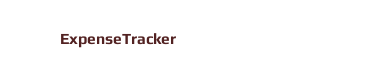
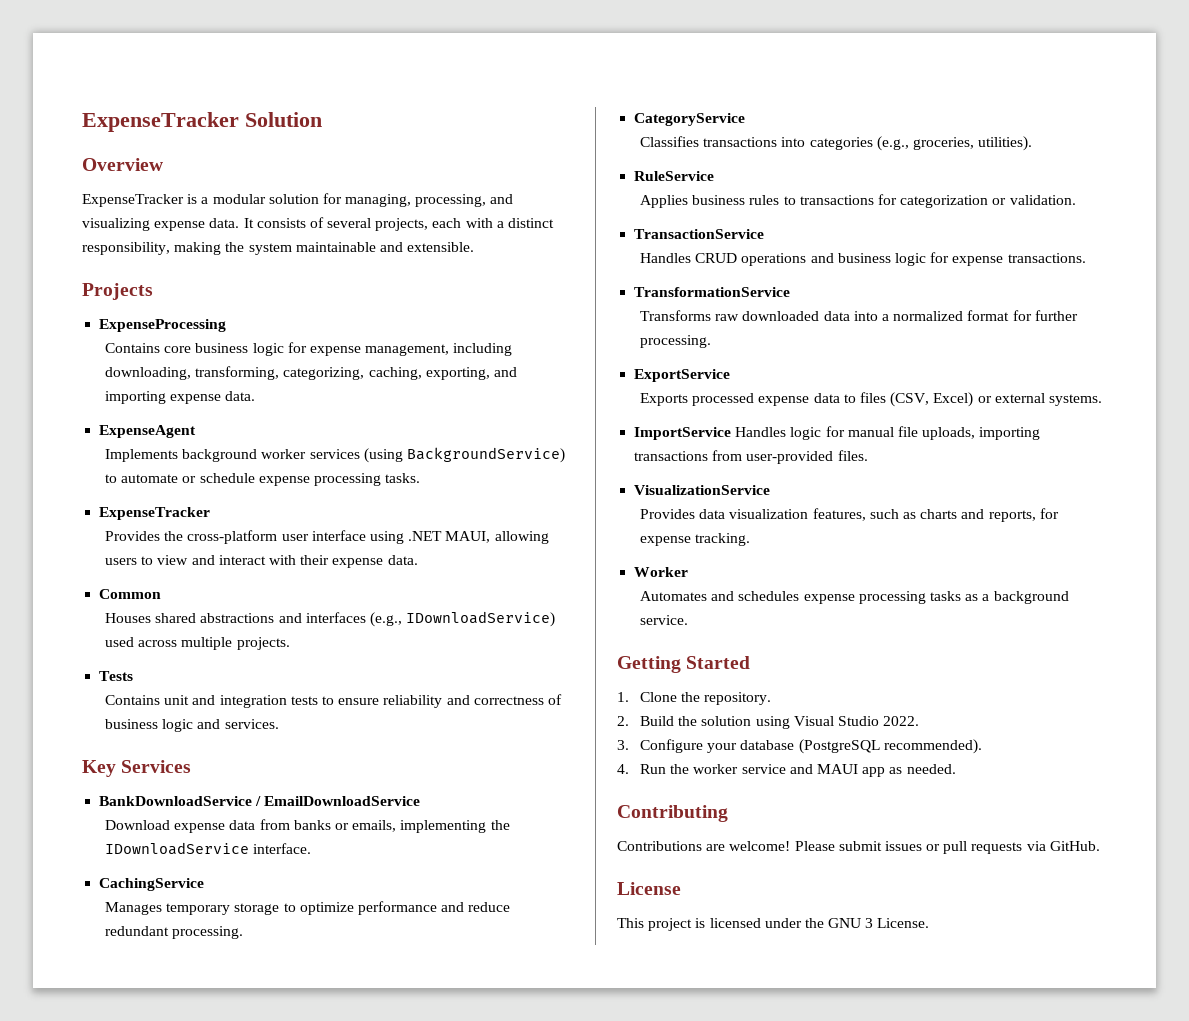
[60,33,176,48] ExpenseTracker -> [82,112,322,132] [82,158,163,171] [82,193,514,207] [82,217,555,231] [82,242,475,255] [82,283,153,300] [99,319,227,332] [105,342,513,356] [105,366,517,380] [105,391,256,404] [99,425,197,438] [105,447,565,463] [105,473,421,486] [99,507,211,520] [105,530,549,544] [105,555,418,568] [99,589,162,599] [105,611,556,627] [105,637,290,650] [99,671,134,681] [105,694,562,708] [105,719,279,732] [82,760,192,777] [99,796,421,806] [105,819,510,833] [105,842,312,855] [99,878,205,891] [105,901,511,915] [105,926,244,939] [634,113,746,126] [640,136,1033,151] [634,171,715,181] [640,194,1076,208] [634,229,765,239] [640,252,1086,266] [634,287,791,297] [640,310,1078,321] [640,335,712,348] [634,369,731,382] [640,392,1102,407] [634,426,1041,440] [634,450,868,464] [634,485,771,495] [640,508,1059,522] [640,533,751,546] [634,567,689,577] [640,591,1069,604] [640,615,689,625] [617,656,751,673] [617,692,772,705] [617,716,920,729] [617,739,982,754] [617,764,956,777] [617,805,728,822] [617,841,1100,854] [617,882,681,895] [617,918,930,931] ExpenseTracker Solution // Overview // ExpenseTracker is a modular solution for managing, processing, and visualizing expense data. It consists of several projects, each with a distinct responsibility, making the system maintainable and extensible. // Projects // ExpenseProcessing // Contains core business logic for expense management, including downloading, transforming, categorizing, caching, exporting, and importing expense data. // ExpenseAgent // Implements background worker services (using BackgroundService) to automate or schedule expense processing tasks. // ExpenseTracker // Provides the cross-platform user interface using .NET MAUI, allowing users to view and interact with their expense data. // Common // Houses shared abstractions and interfaces (e.g., IDownloadService) used across multiple projects. // Tests // Contains unit and integration tests to ensure reliability and correctness of business logic and services. // Key Services // BankDownloadService / EmailDownloadService // Download expense data from banks or emails, implementing the IDownloadService interface. // CachingService // Manages temporary storage to optimize performance and reduce redundant processing. // CategoryService // Classifies transactions into categories (e.g., groceries, utilities). // RuleService // Applies business rules to transactions for categorization or validation. // TransactionService // Handles CRUD operations and business logic for expense transactions. // TransformationService // Transforms raw downloaded data into a normalized format for further processing. // ExportService // Exports processed expense data to files (CSV, Excel) or external systems. // ImportService Handles logic for manual file uploads, importing transactions from user-provided files. // VisualizationService // Provides data visualization features, such as charts and reports, for expense tracking. // Worker // Automates and schedules expense processing tasks as a background service. // Getting Started // 1. Clone the repository. // 2. Build the solution using Visual Studio 2022. // 3. Configure your database (PostgreSQL recommended). // 4. Run the worker service and MAUI app as needed. // Contributing // Contributions are welcome! Please submit issues or pull requests via GitHub. // License // This project is licensed under the GNU 3 License.

